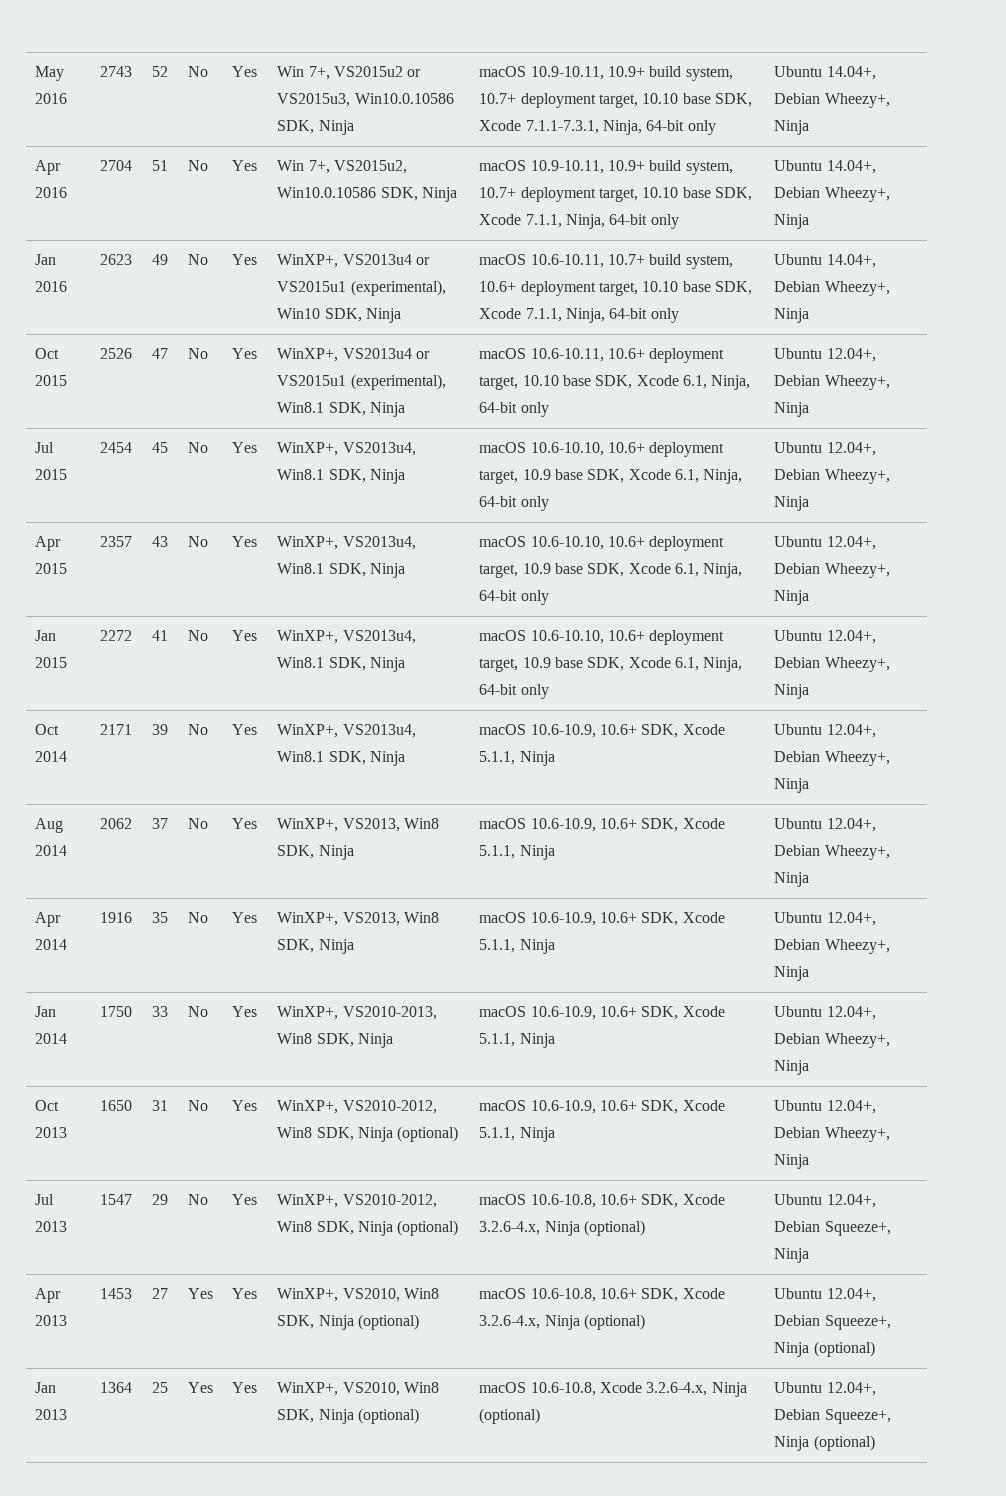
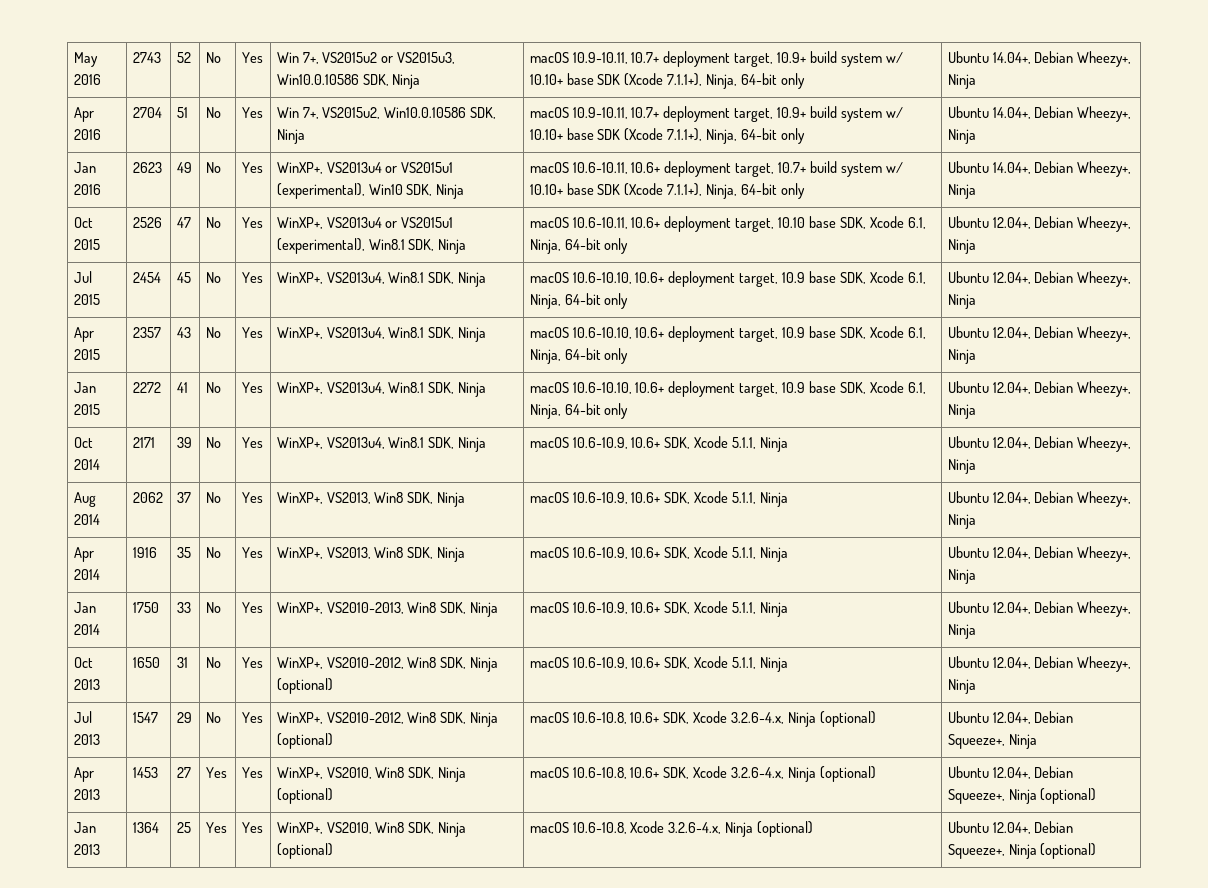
[608,66,733,81] [479,93,753,108] [479,120,599,134] 10.9+ build system, 10.7+ deployment target, 10.10 base SDK, Xcode 7.1.1-7.3.1, -> [631,51,903,67] [529,73,703,86] 10.7+ deployment target, 10.9+ build system w/ 10.10+ base SDK (Xcode 7.1.1+),
[608,160,733,175] [479,187,753,202] [479,214,562,228] 10.9+ build system, 10.7+ deployment target, 10.10 base SDK, Xcode 7.1.1, -> [631,106,903,122] [529,128,703,141] 10.7+ deployment target, 10.9+ build system w/ 10.10+ base SDK (Xcode 7.1.1+),
[608,254,733,269] [479,281,753,296] [479,308,562,322] 10.7+ build system, 10.6+ deployment target, 10.10 base SDK, Xcode 7.1.1, -> [631,161,903,177] [529,183,703,196] 10.6+ deployment target, 10.7+ build system w/ 10.10+ base SDK (Xcode 7.1.1+),

